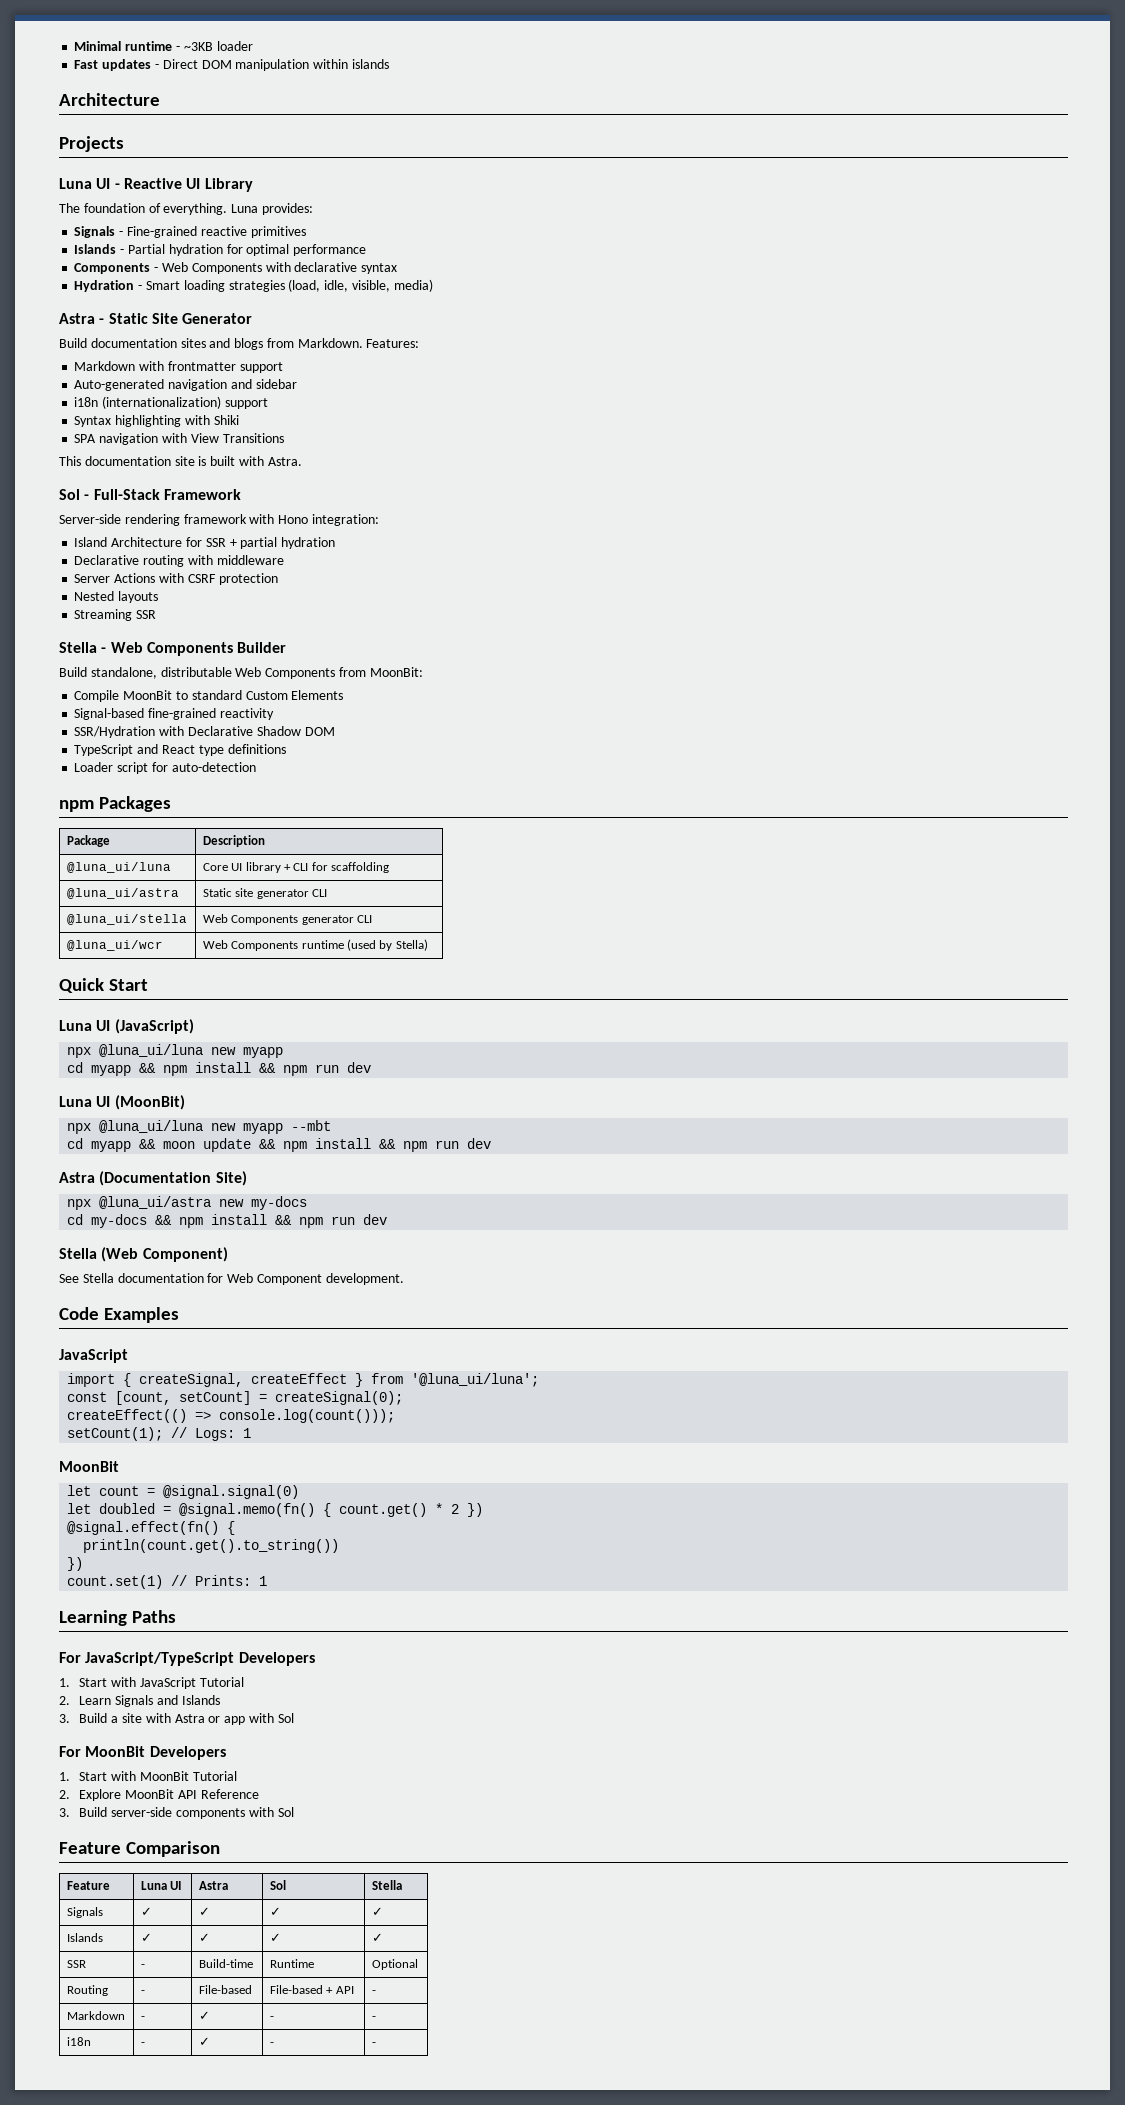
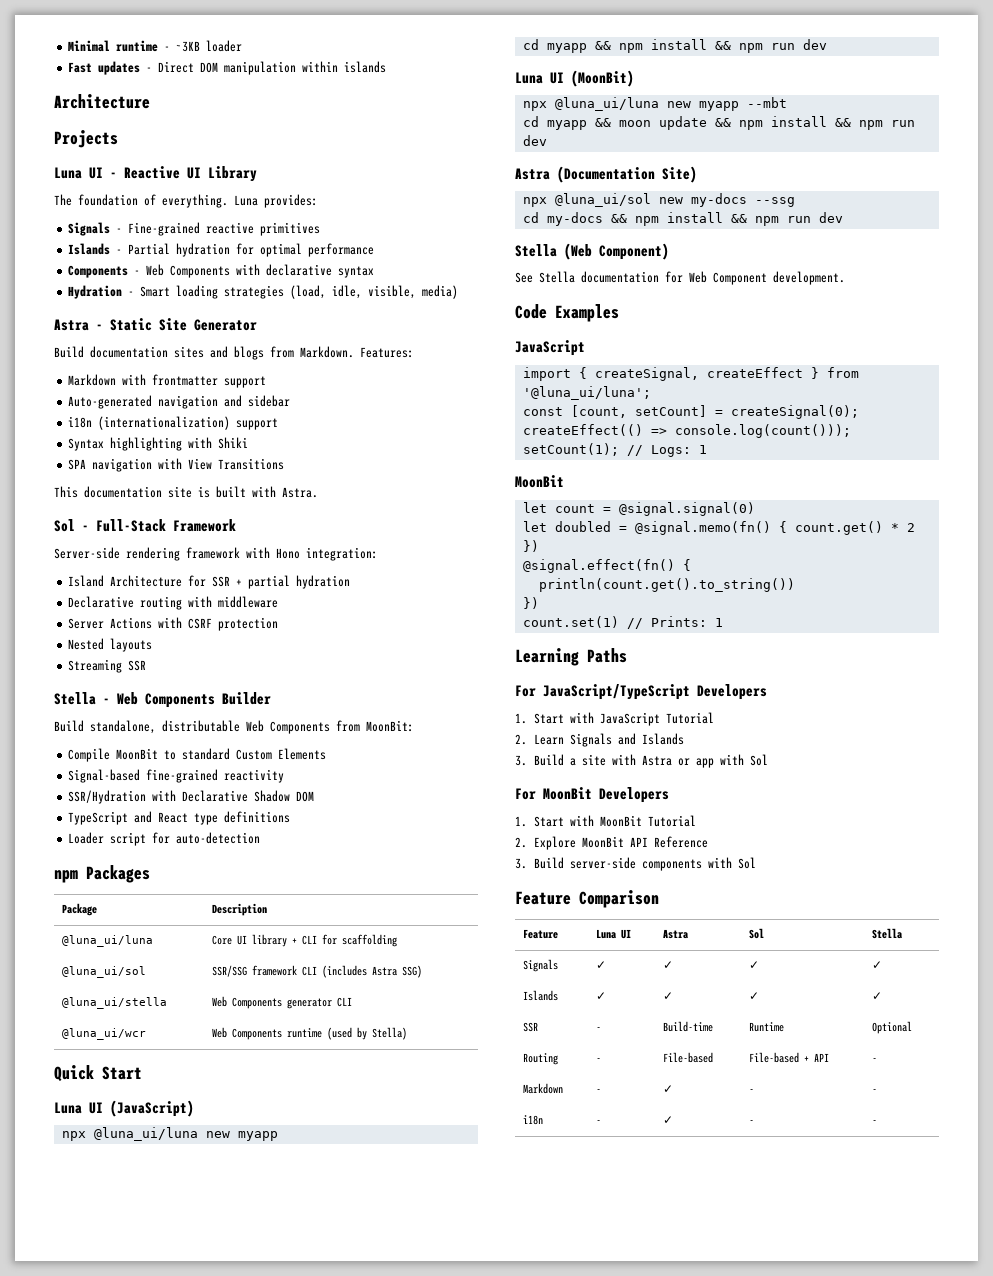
[66,888,179,899] [202,888,327,899] @luna_ui/astra | Static site generator CLI -> [62,966,147,978] [212,965,423,978] @luna_ui/sol | SSR/SSG framework CLI (includes Astra SSG)
[99,1196,212,1209] @luna_ui/astra -> [554,193,651,207] @luna_ui/sol
(308, 1203) none -> [754,197,795,207] --ssg

